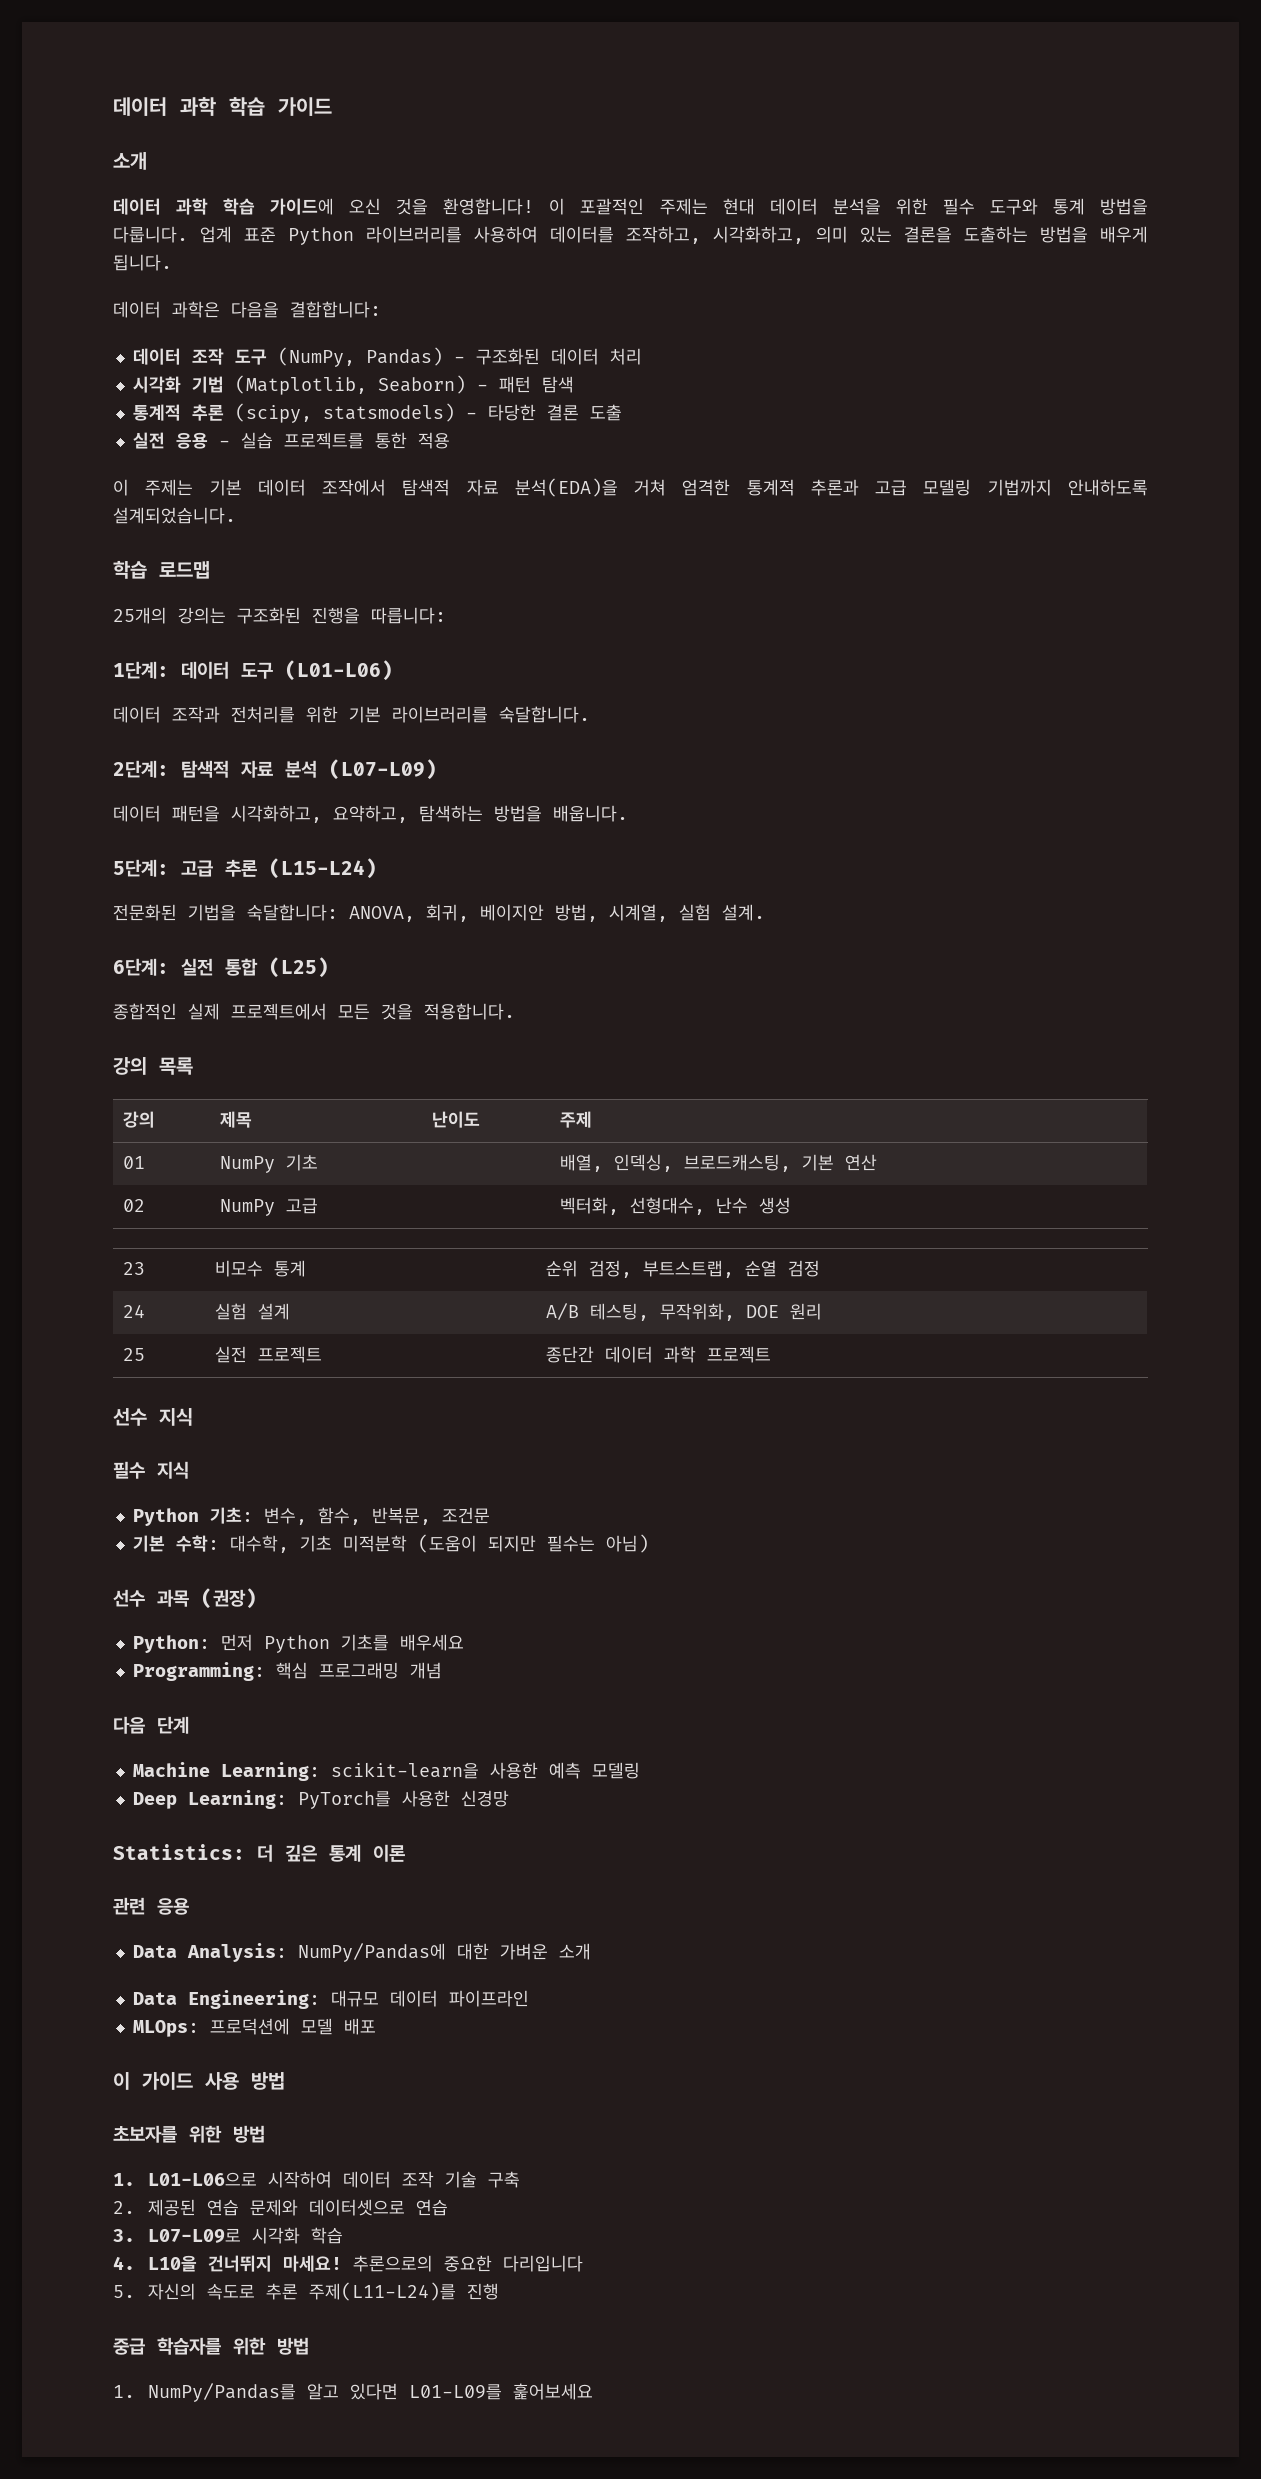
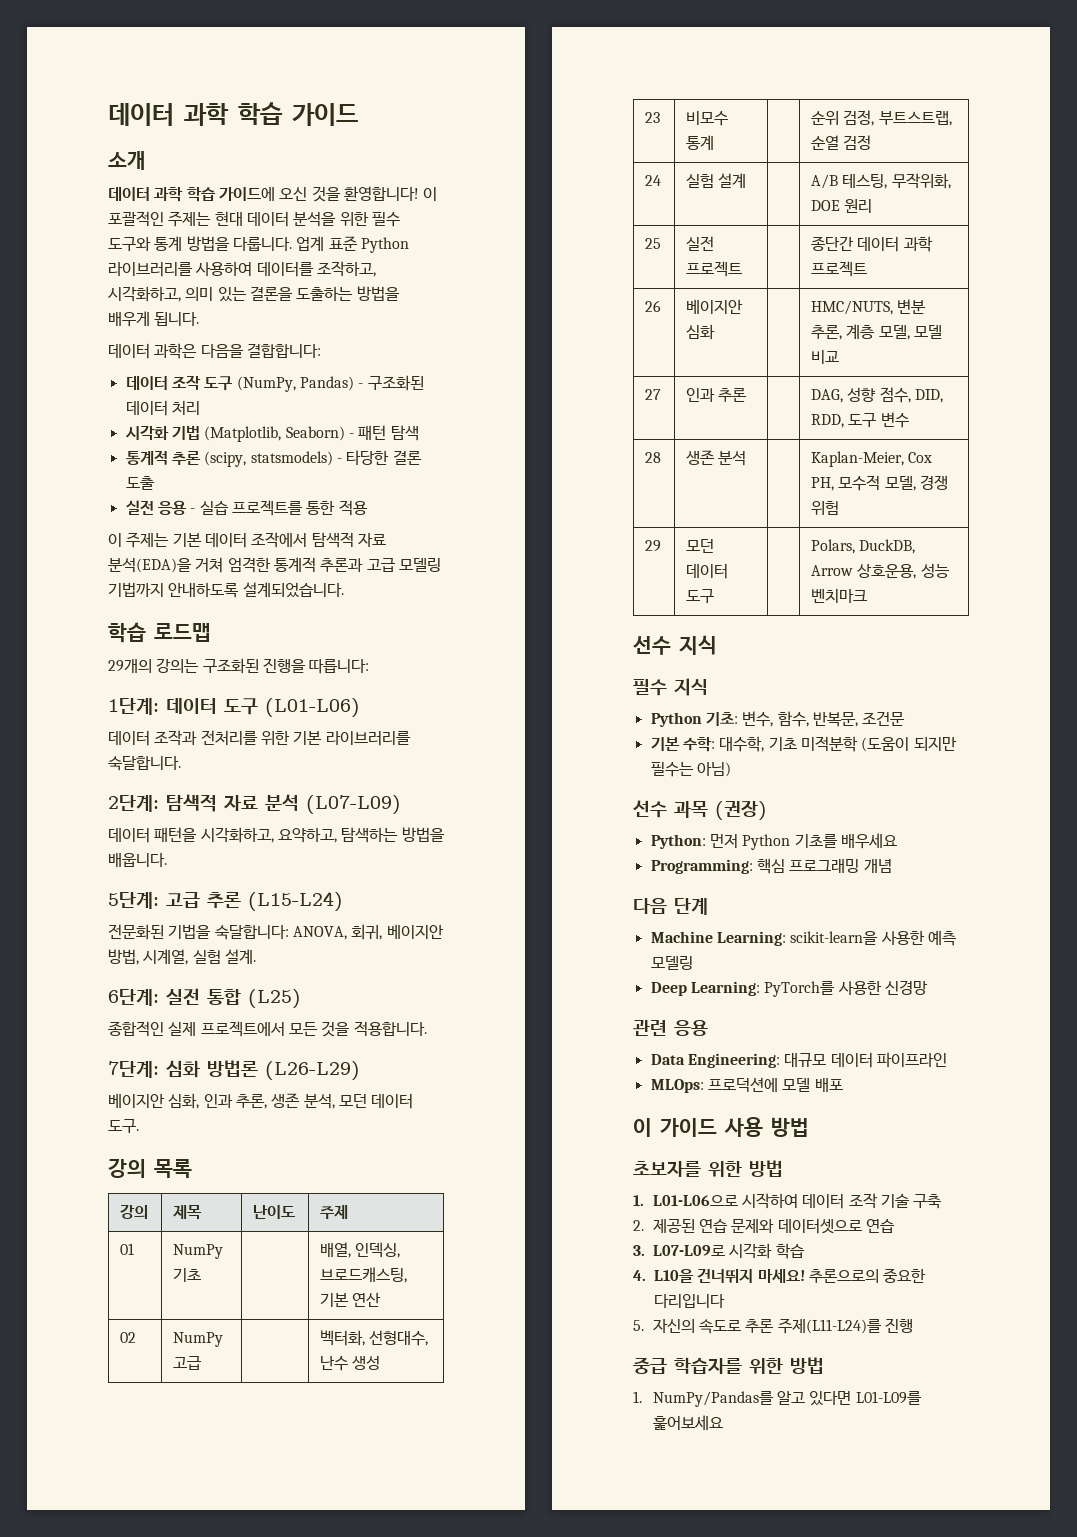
[113,607,167,624] 25개의 -> [108,659,152,673] 29개의
(515, 1011) none -> [108,1060,360,1081] [108,1093,414,1109] [108,1119,139,1133] // 7단계: 심화 방법론 (L26-L29) // 베이지안 심화, 인과 추론, 생존 분석, 모던 데이터 도구.
(771, 1354) none -> [645,300,662,312] [686,299,744,314] [686,324,716,340] [811,299,927,315] [811,324,943,340] [811,350,840,364] [645,389,662,400] [686,388,748,402] [811,387,944,403] [811,412,909,428] [645,452,662,463] [686,450,747,466] [811,451,933,467] [811,475,949,491] [811,501,840,515] [645,540,662,552] [686,539,715,553] [686,563,729,579] [686,589,715,603] [811,539,916,554] [811,563,950,579] [811,589,868,603] // 26 | 베이지안 심화 | | HMC/NUTS, 변분 추론, 계층 모델, 모델 비교 // 27 | 인과 추론 | | DAG, 성향 점수, DID, RDD, 도구 변수 // 28 | 생존 분석 | | Kaplan-Meier, Cox PH, 모수적 모델, 경쟁 위험 // 29 | 모던 데이터 도구 | | Polars, DuckDB, Arrow 상호운용, 성능 벤치마크
[113,1844,405,1862] [113,1897,189,1915] [132,1943,591,1962] Statistics: 더 깊은 통계 이론 // 관련 응용 // Data Analysis: NumPy/Pandas에 대한 가벼운 소개 -> [633,1020,708,1036] 관련 응용

